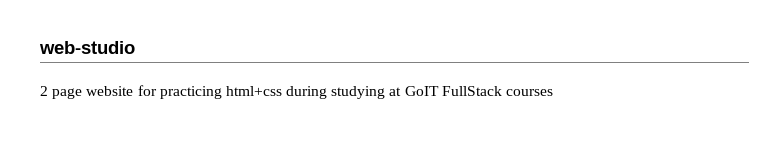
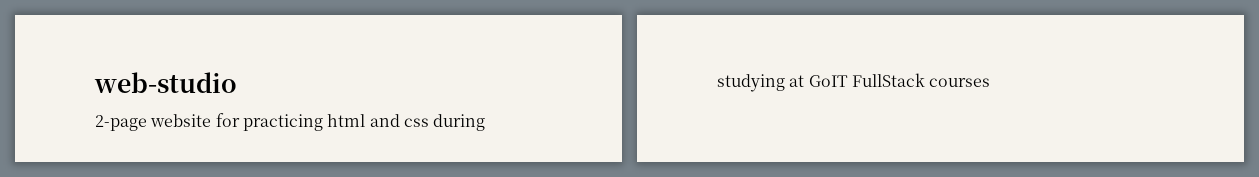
[40,86,83,99] 2 page -> [95,115,147,131] 2-page
[225,86,282,96] html+css -> [327,114,429,127] html and css

